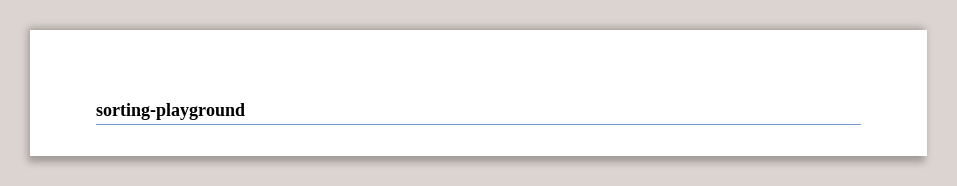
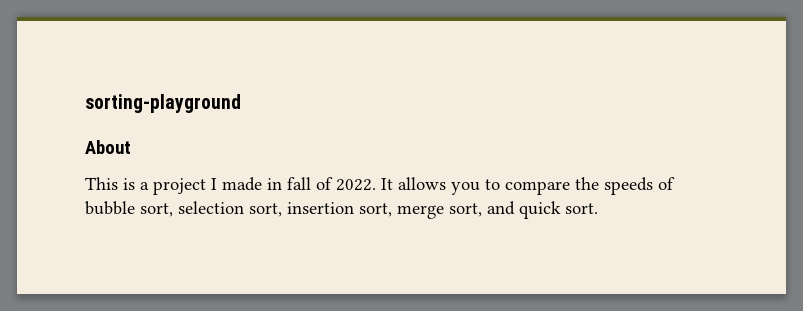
(245, 111) none -> [85,140,131,154] [85,177,675,195] [85,201,598,219] // About // This is a project I made in fall of 2022. It allows you to compare the speeds of bubble sort, selection sort, insertion sort, merge sort, and quick sort.

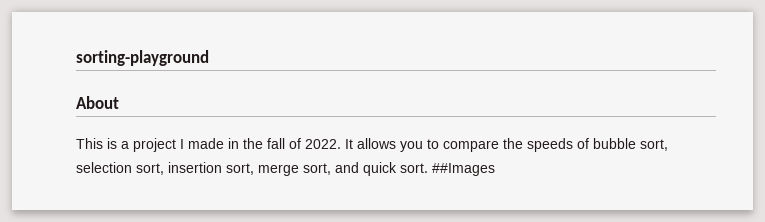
(282, 184) none -> [243,138,263,149] the
(598, 208) none -> [432,163,495,176] ##Images

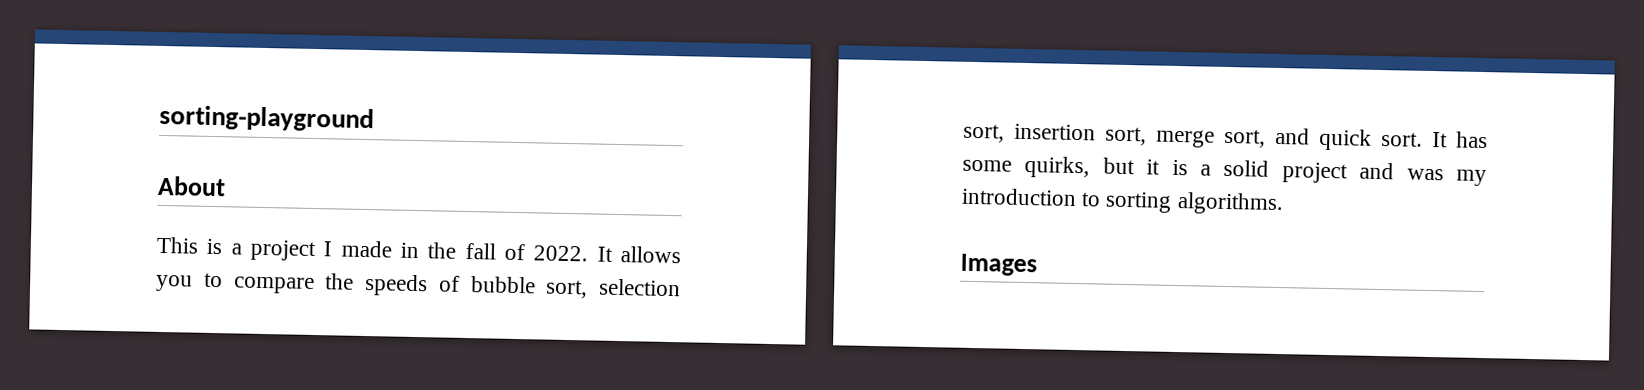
[432,163,495,176] ##Images -> [1432,131,1488,149] [962,155,1487,187] [961,187,1284,216] [960,253,1037,277] It has some quirks, but it is a solid project and was my introduction to sorting algorithms. // Images

